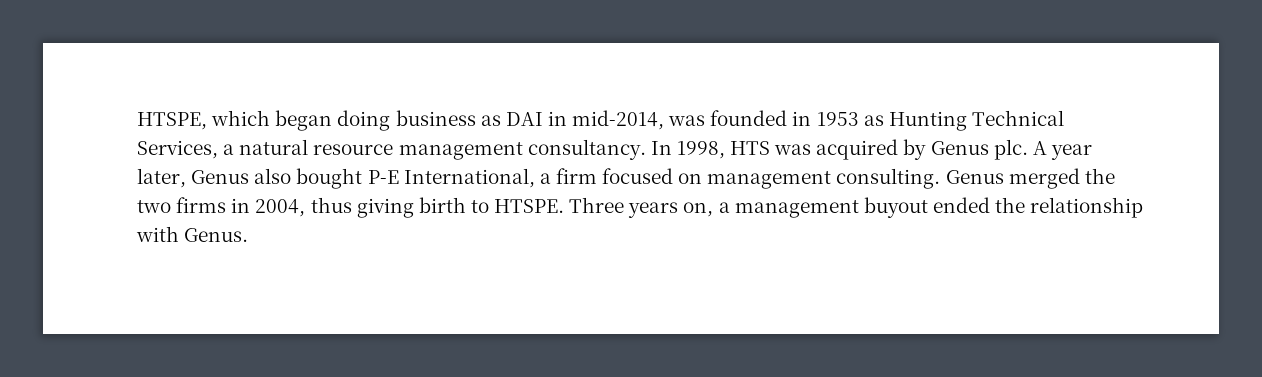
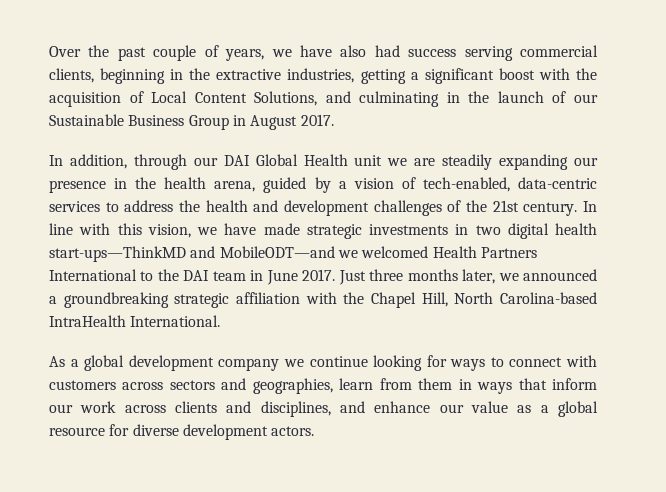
[137,110,1064,131] [137,139,1092,160] [137,168,1115,189] [137,197,1144,218] [136,226,249,242] HTSPE, which began doing business as DAI in mid-2014, was founded in 1953 as Hunting Technical Services, a natural resource management consultancy. In 1998, HTS was acquired by Genus plc. A year later, Genus also bought P-E International, a firm focused on management consulting. Genus merged the two firms in 2004, thus giving birth to HTSPE. Three years on, a management buyout ended the relationship with Genus. -> [49,45,598,61] [49,68,597,84] [49,91,598,107] [49,114,334,130] [49,154,598,170] [49,177,598,193] [49,200,597,216] [49,223,597,239] [49,246,537,262] [49,269,597,285] [49,292,598,308] [49,315,221,327] [49,355,597,371] [49,378,597,394] [49,401,598,417] [49,424,315,440] Over the past couple of years, we have also had success serving commercial clients, beginning in the extractive industries, getting a significant boost with the acquisition of Local Content Solutions, and culminating in the launch of our Sustainable Business Group in August 2017. // In addition, through our DAI Global Health unit we are steadily expanding our presence in the health arena, guided by a vision of tech-enabled, data-centric services to address the health and development challenges of the 21st century. In line with this vision, we have made strategic investments in two digital health start-ups—ThinkMD and MobileODT—and we welcomed Health Partners International to the DAI team in June 2017. Just three months later, we announced a groundbreaking strategic affiliation with the Chapel Hill, North Carolina-based IntraHealth International. // As a global development company we continue looking for ways to connect with customers across sectors and geographies, learn from them in ways that inform our work across clients and disciplines, and enhance our value as a global resource for diverse development actors.

